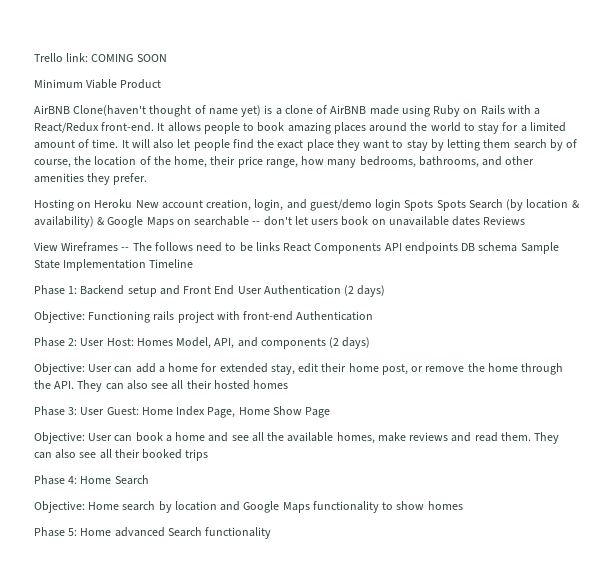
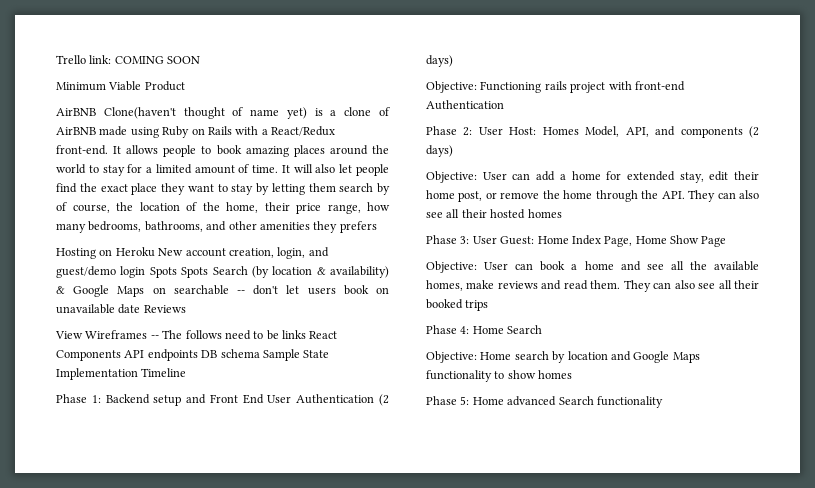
[113,173,148,185] prefer. -> [339,221,377,233] prefers
[452,216,481,226] dates -> [118,304,141,314] date

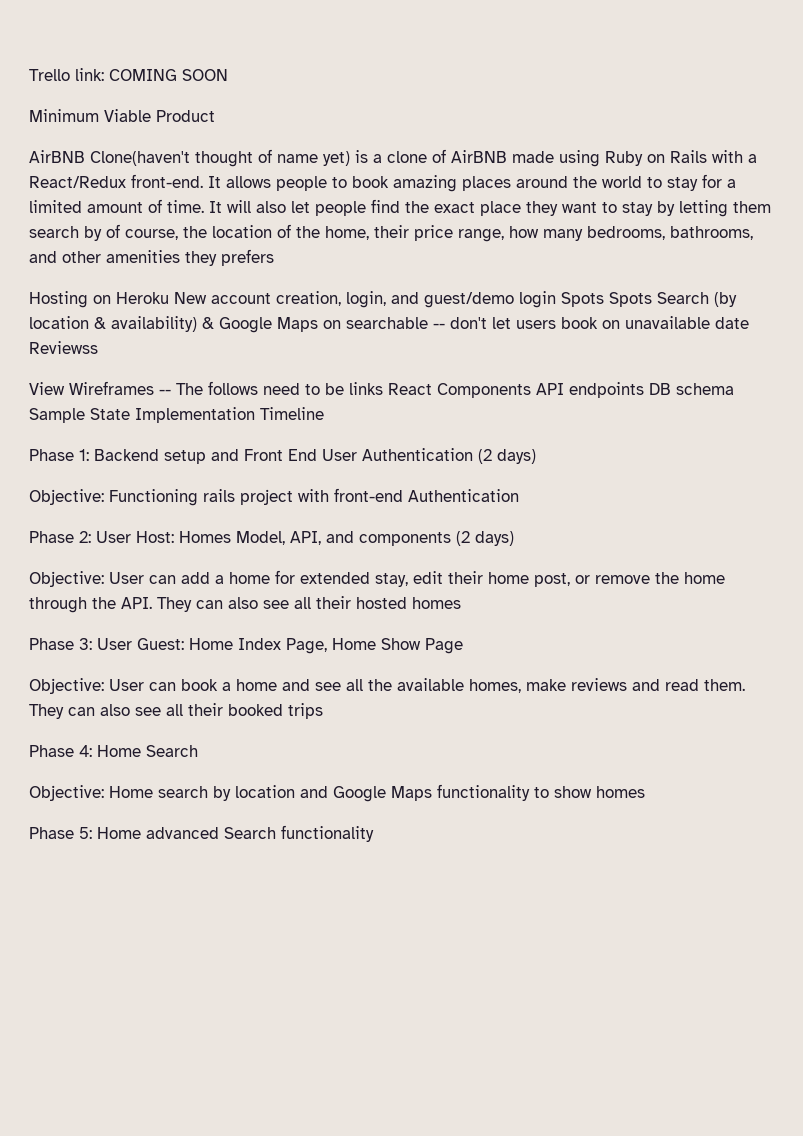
[143,305,186,313] Reviews -> [29,341,98,354] Reviewss

